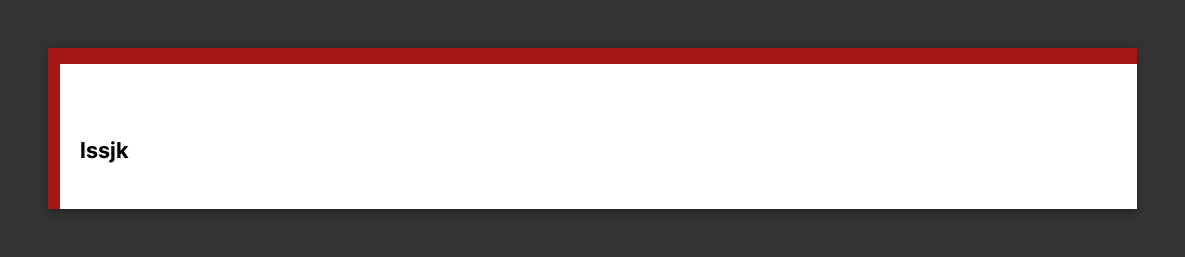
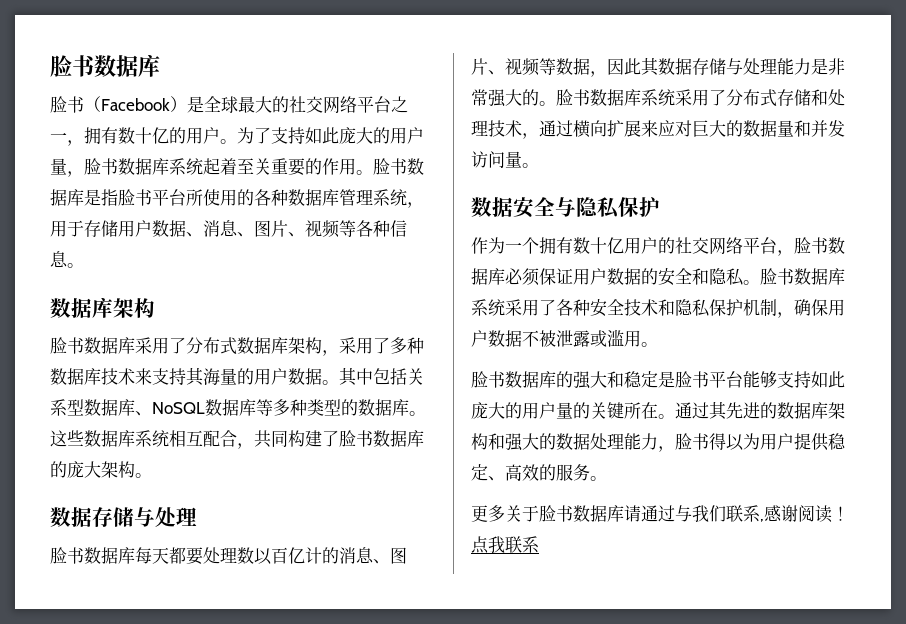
[80,141,129,163] lssjk -> [50,54,160,77] [50,96,408,114] [50,127,424,146] [50,158,424,177] [50,189,424,208] [50,220,407,238] [50,251,84,268] [50,297,155,318] [50,337,424,356] [50,367,424,386] [50,399,426,416] [50,430,424,449] [50,461,152,478] [50,507,197,527] [50,547,407,565] [471,57,845,77] [471,89,845,107] [471,120,845,139] [471,151,539,168] [471,197,660,219] [471,237,845,256] [471,268,845,286] [471,299,845,318] [471,329,658,347] [471,371,845,389] [471,401,845,420] [471,433,846,452] [471,464,607,481] [471,505,849,523] [471,536,539,554] 脸书数据库 // 脸书（Facebook）是全球最大的社交网络平台之一，拥有数十亿的用户。为了支持如此庞大的用户量，脸书数据库系统起着至关重要的作用。脸书数据库是指脸书平台所使用的各种数据库管理系统，用于存储用户数据、消息、图片、视频等各种信息。 // 数据库架构 // 脸书数据库采用了分布式数据库架构，采用了多种数据库技术来支持其海量的用户数据。其中包括关系型数据库、NoSQL数据库等多种类型的数据库。这些数据库系统相互配合，共同构建了脸书数据库的庞大架构。 // 数据存储与处理 // 脸书数据库每天都要处理数以百亿计的消息、图片、视频等数据，因此其数据存储与处理能力是非常强大的。脸书数据库系统采用了分布式存储和处理技术，通过横向扩展来应对巨大的数据量和并发访问量。 // 数据安全与隐私保护 // 作为一个拥有数十亿用户的社交网络平台，脸书数据库必须保证用户数据的安全和隐私。脸书数据库系统采用了各种安全技术和隐私保护机制，确保用户数据不被泄露或滥用。 // 脸书数据库的强大和稳定是脸书平台能够支持如此庞大的用户量的关键所在。通过其先进的数据库架构和强大的数据处理能力，脸书得以为用户提供稳定、高效的服务。 // 更多关于脸书数据库请通过与我们联系,感谢阅读！点我联系

